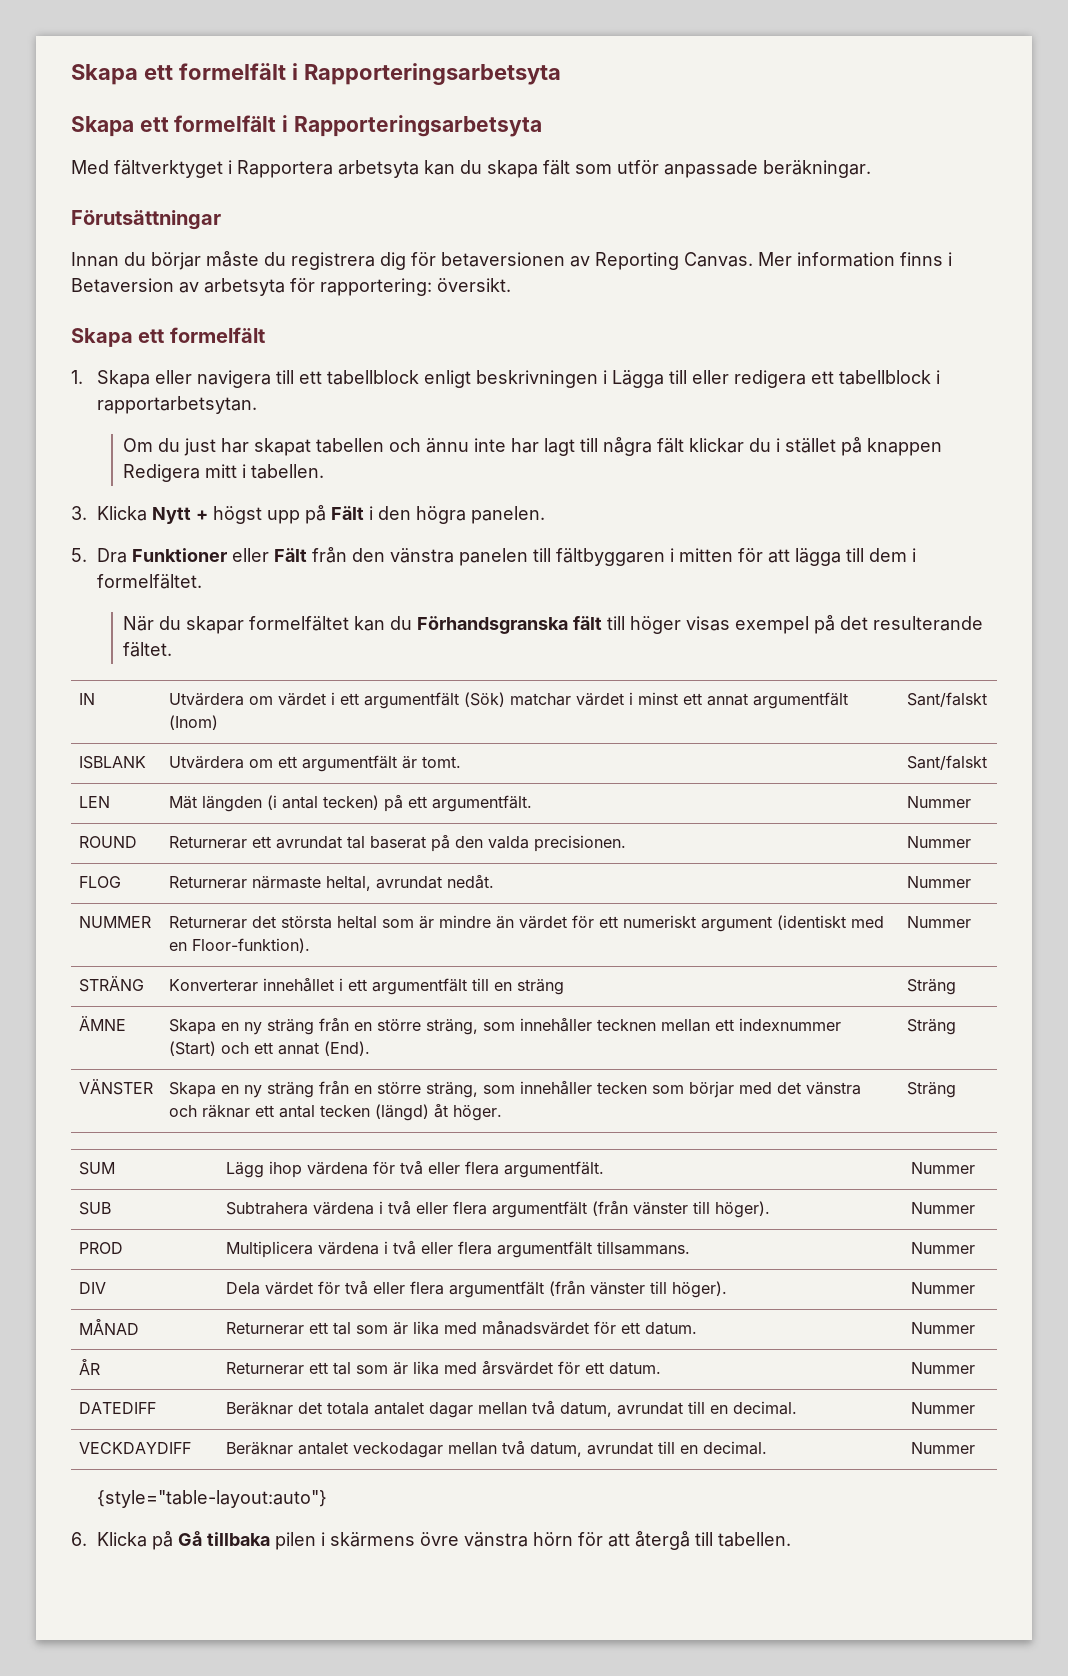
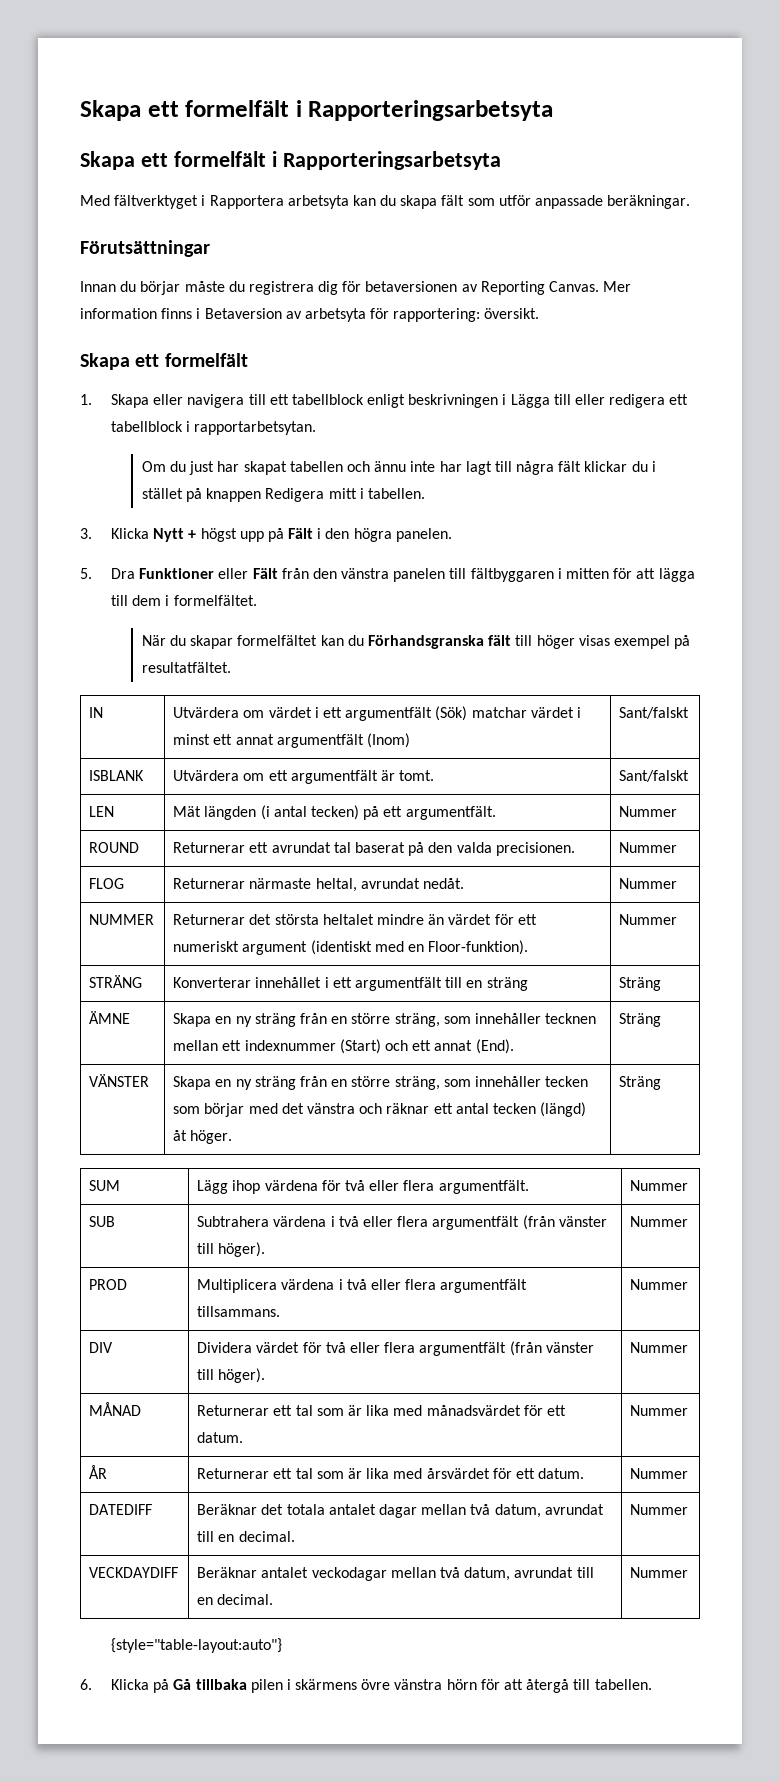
[840,616,984,631] [123,642,173,657] det resulterande fältet. -> [141,662,231,673] resultatfältet.
[336,916,434,929] heltal som är -> [322,914,374,925] heltalet
[225,1282,260,1295] Dela -> [197,1342,253,1353] Dividera

